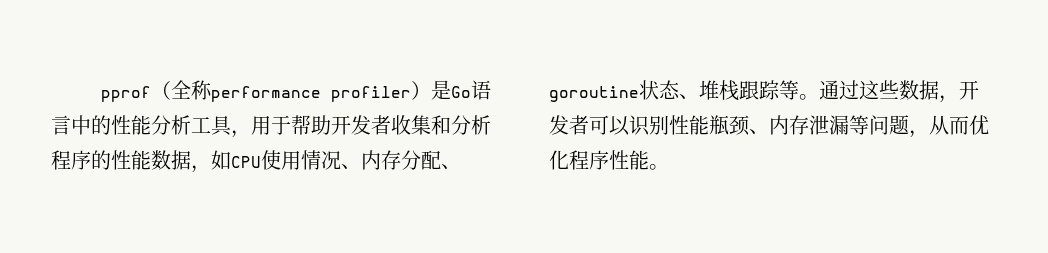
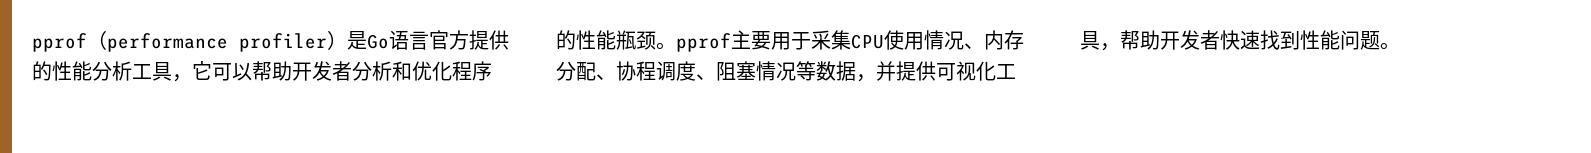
[171,80,213,100] 全称 -> (107, 40) none
[71,115,91,135] 中 -> [429,30,509,50] 官方提供
[251,115,491,135] [51,150,231,173] 用于帮助开发者收集和分析程序的性能数据，如 -> [192,61,492,81] [556,30,851,52] 它可以帮助开发者分析和优化程序的性能瓶颈。pprof主要用于采集
[549,80,979,103] [549,115,989,138] [549,150,649,170] goroutine状态、堆栈跟踪等。通过这些数据，开发者可以识别性能瓶颈、内存泄漏等问题，从而优化程序性能 -> [616,61,1016,82] [1080,30,1380,51] 协程调度、阻塞情况等数据，并提供可视化工具，帮助开发者快速找到性能问题

